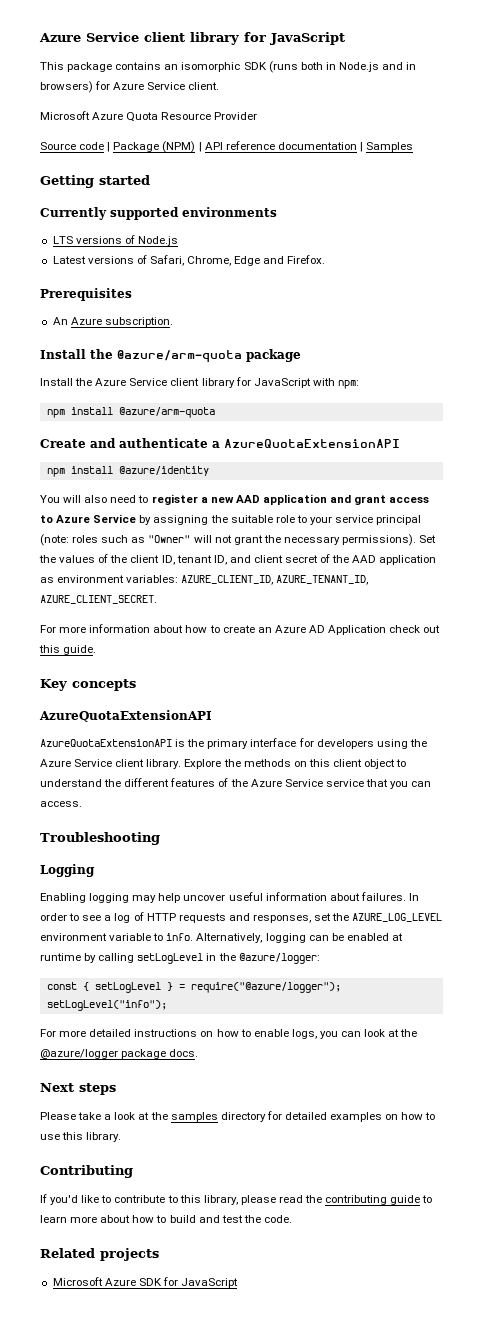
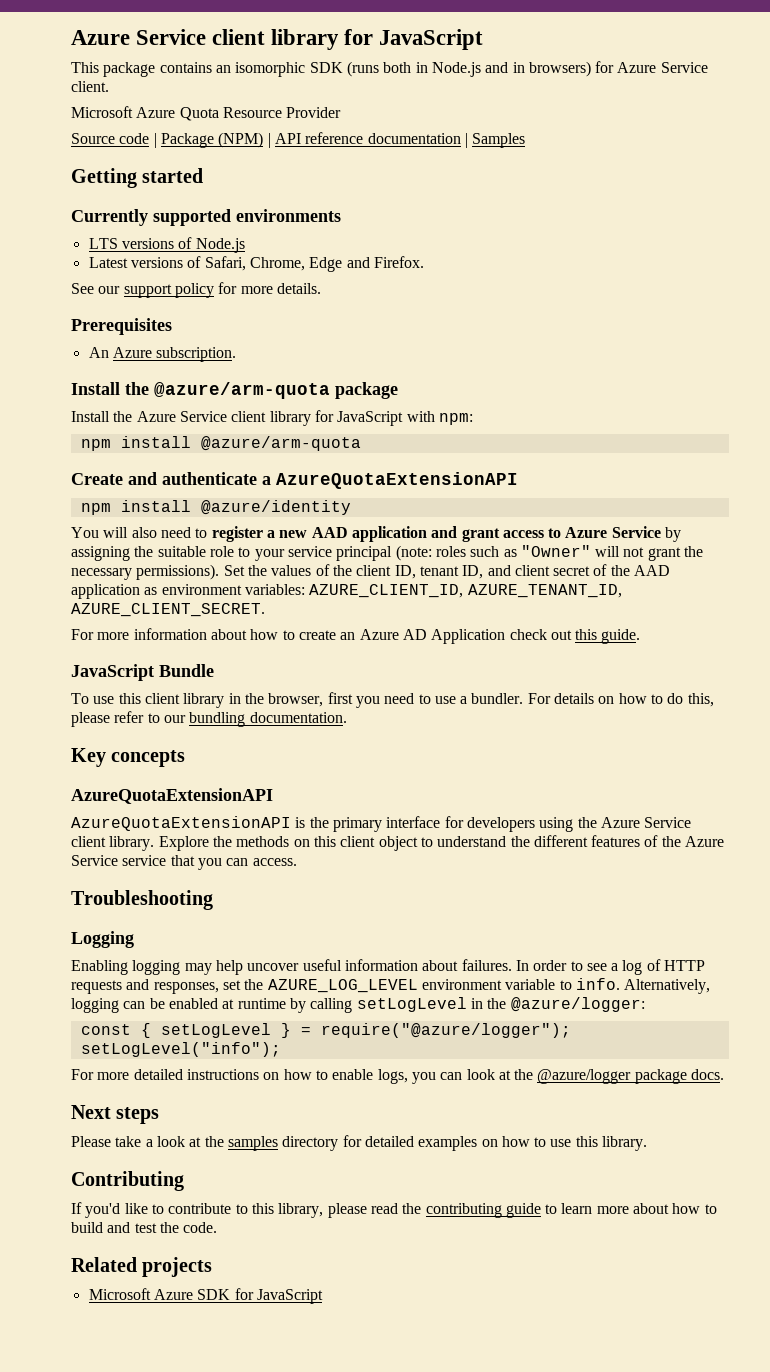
(326, 259) none -> [71,282,321,298] // See our support policy for more details.
(97, 650) none -> [71,664,214,681] [71,692,714,708] [71,711,347,727] // JavaScript Bundle // To use this client library in the browser, first you need to use a bundler. For details on how to do this, please refer to our bundling documentation.

